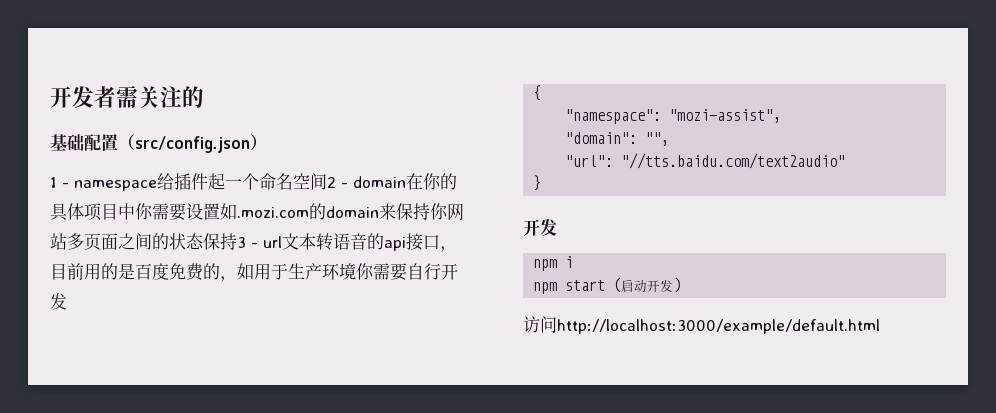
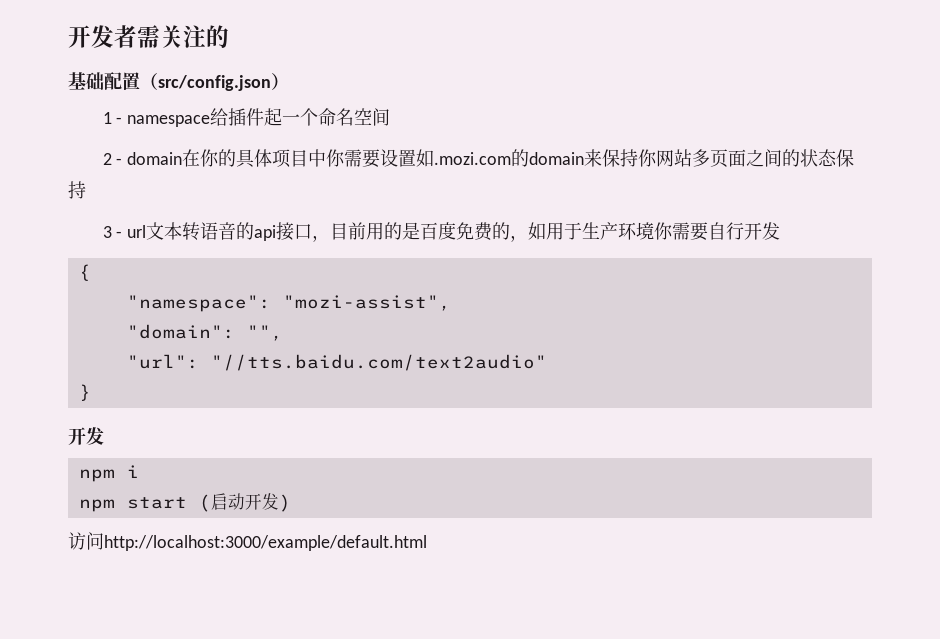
(327, 181) none -> (391, 117) //
(237, 241) none -> (86, 190) //

